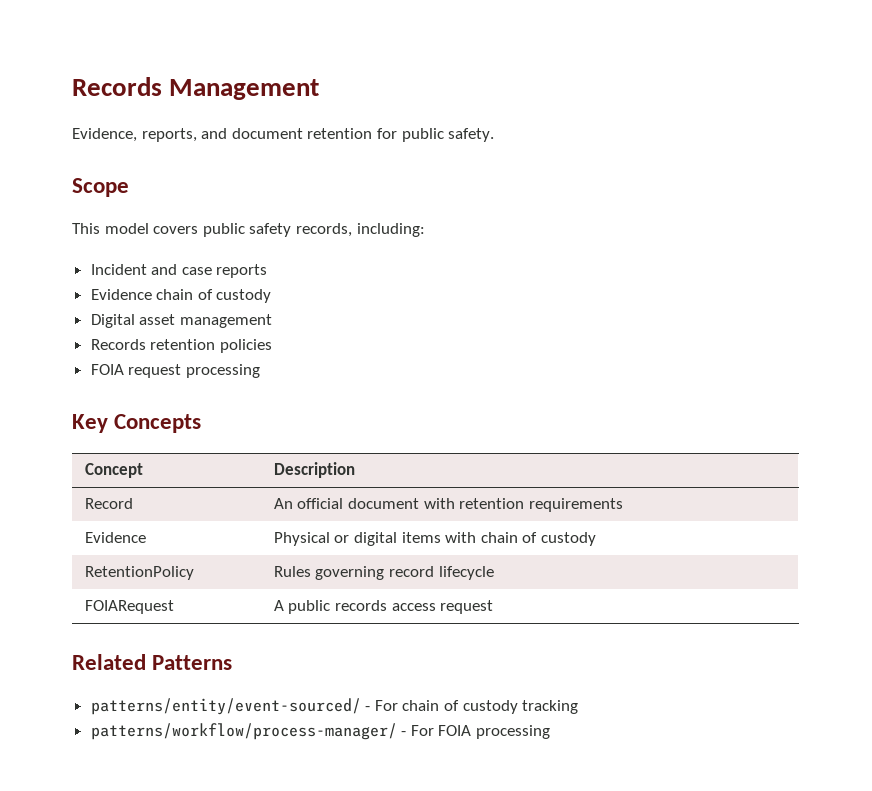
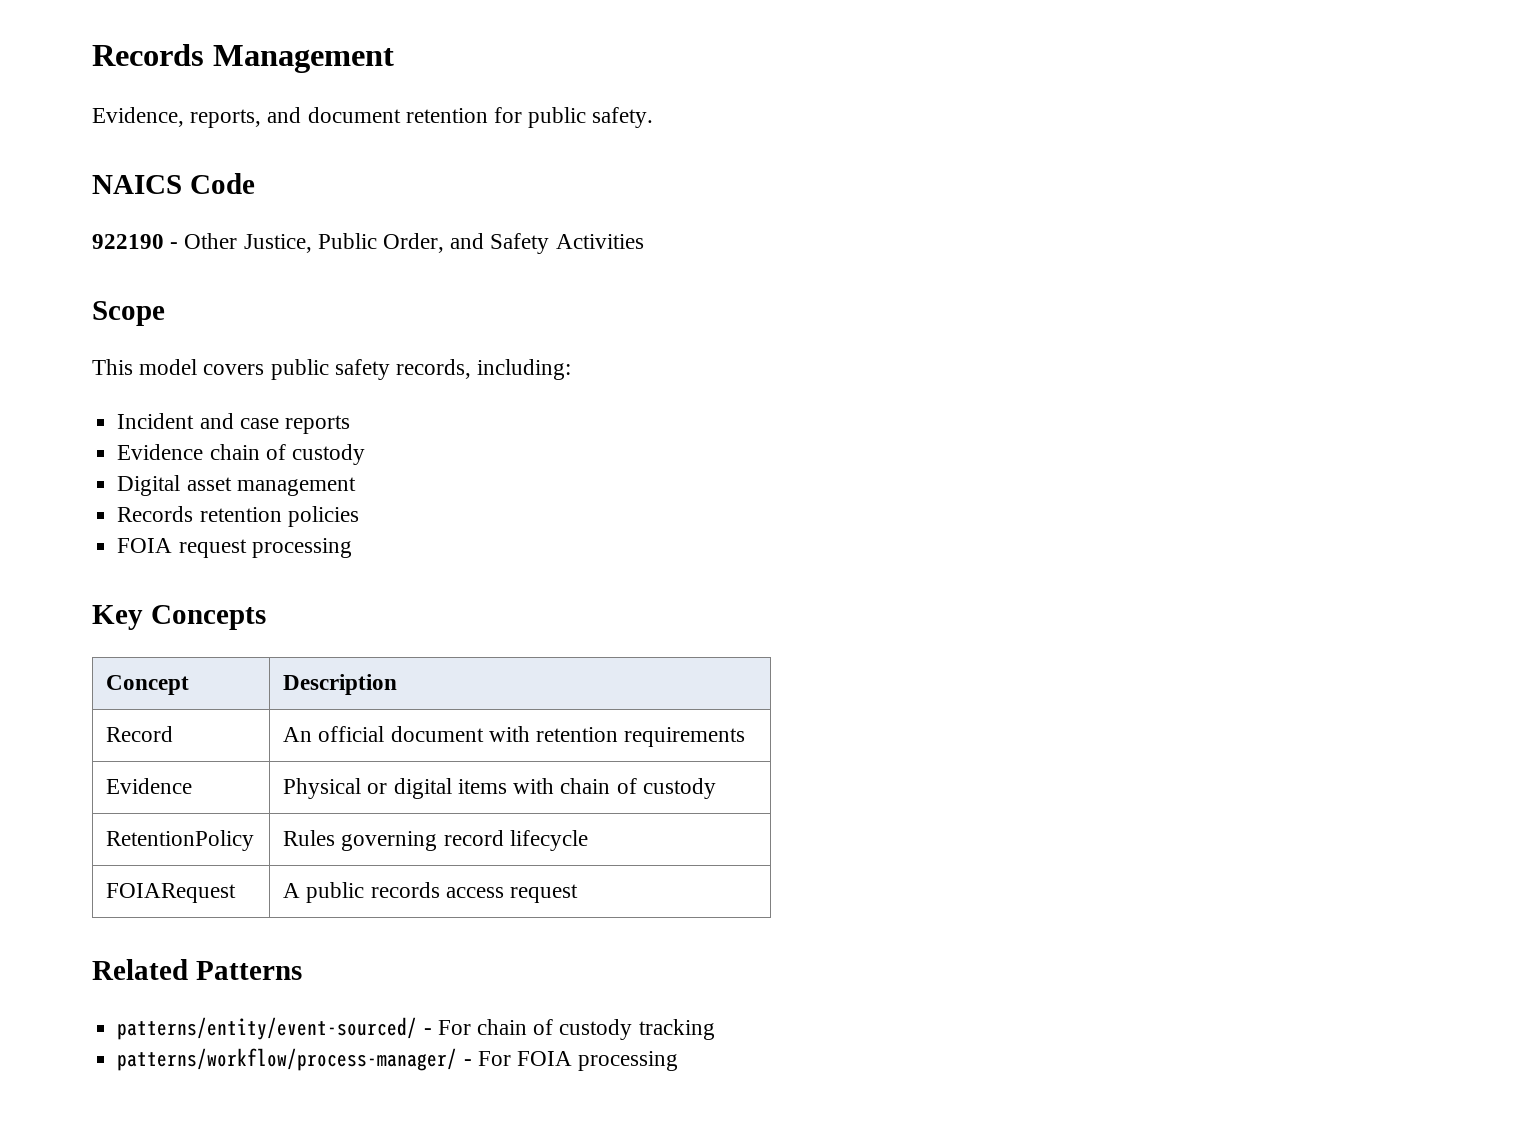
(495, 135) none -> [92,173,255,194] [92,233,644,254] // NAICS Code // 922190 - Other Justice, Public Order, and Safety Activities

